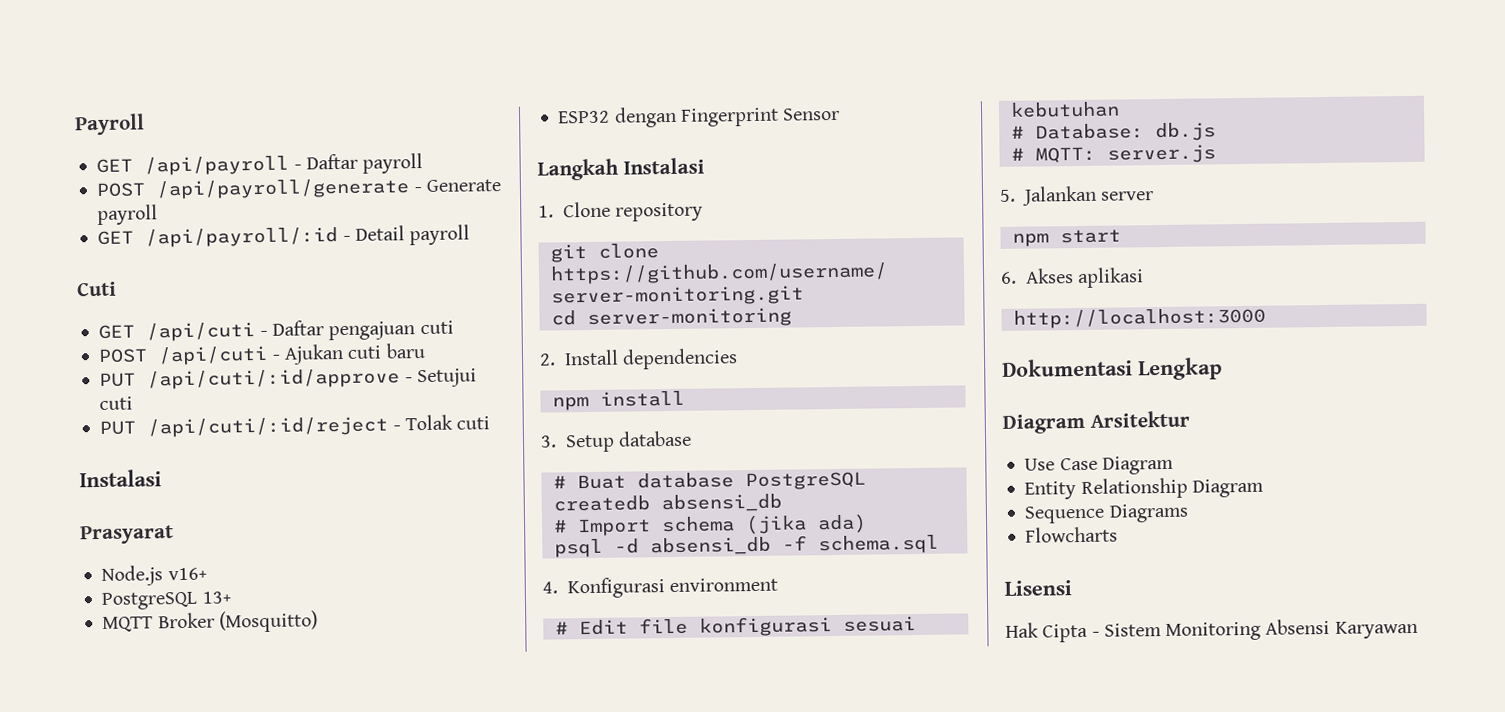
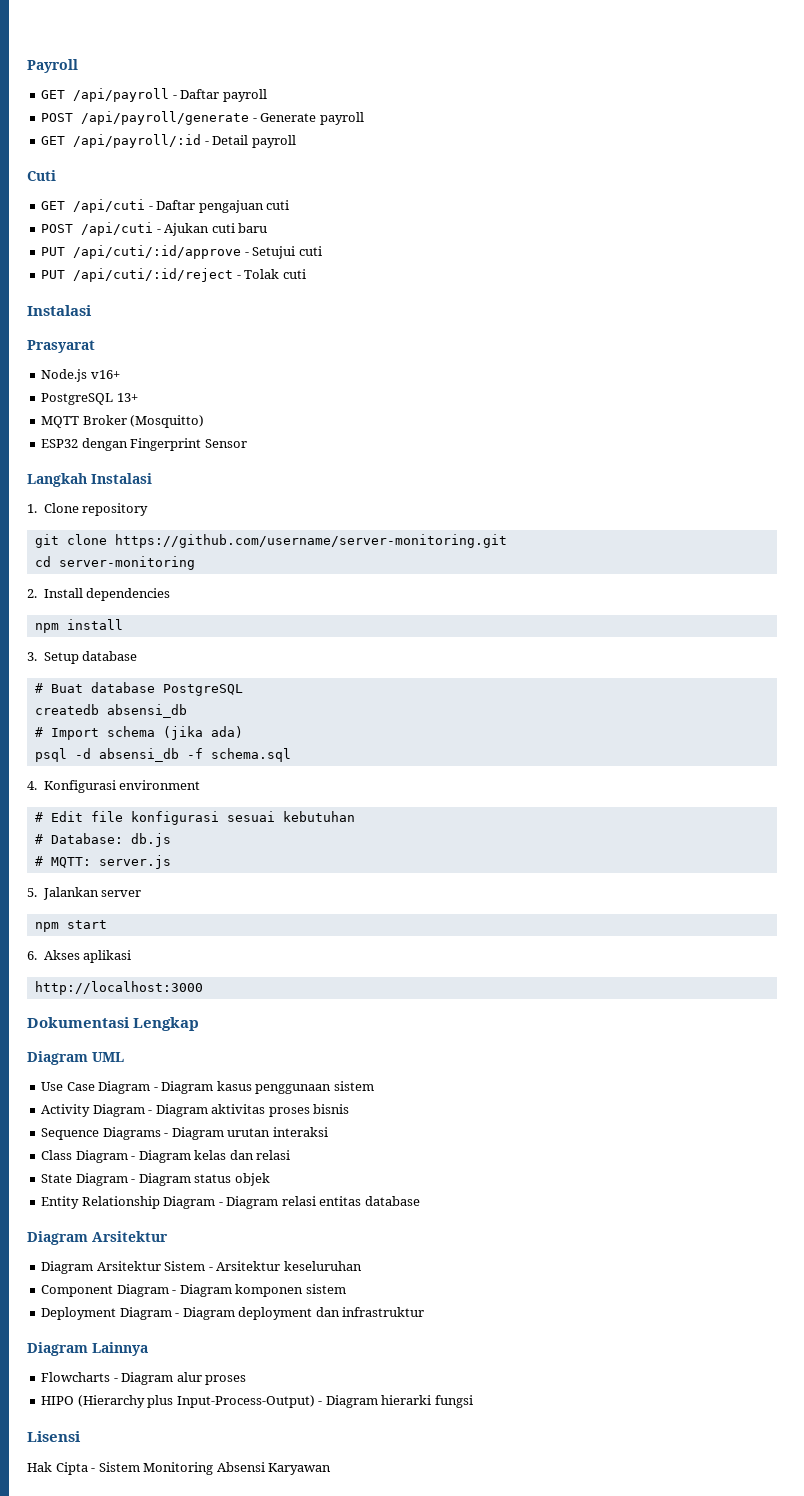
[1089,410,1190,428] Arsitektur -> [92,1052,124,1062] UML
[1024,477,1264,500] [1024,503,1189,524] [1025,526,1119,543] // Entity Relationship Diagram // Sequence Diagrams // Flowcharts -> [153,1081,374,1094] [41,1104,350,1117] [41,1127,328,1140] [41,1150,291,1163] [41,1173,270,1186] [41,1196,420,1209] [27,1231,168,1245] [41,1261,362,1274] [41,1284,346,1297] [41,1307,425,1320] [27,1342,148,1356] [41,1372,247,1385] [41,1395,473,1408] - Diagram kasus penggunaan sistem // Activity Diagram - Diagram aktivitas proses bisnis // Sequence Diagrams - Diagram urutan interaksi // Class Diagram - Diagram kelas dan relasi // State Diagram - Diagram status objek // Entity Relationship Diagram - Diagram relasi entitas database // Diagram Arsitektur // Diagram Arsitektur Sistem - Arsitektur keseluruhan // Component Diagram - Diagram komponen sistem // Deployment Diagram - Diagram deployment dan infrastruktur // Diagram Lainnya // Flowcharts - Diagram alur proses // HIPO (Hierarchy plus Input-Process-Output) - Diagram hierarki fungsi

